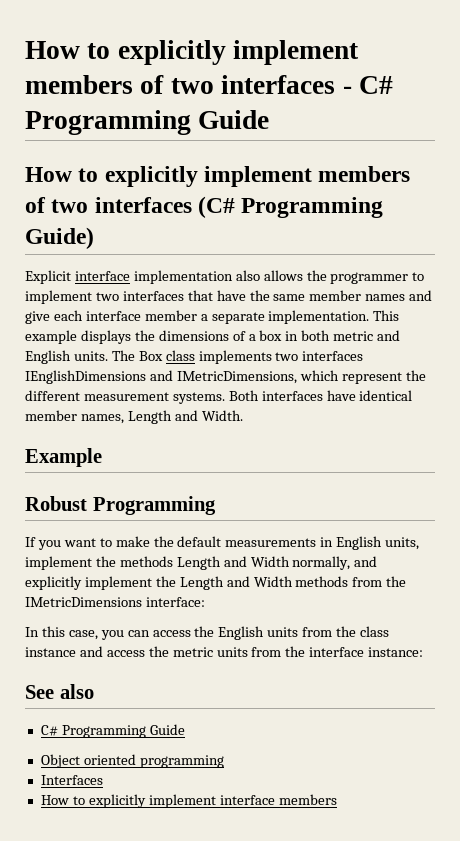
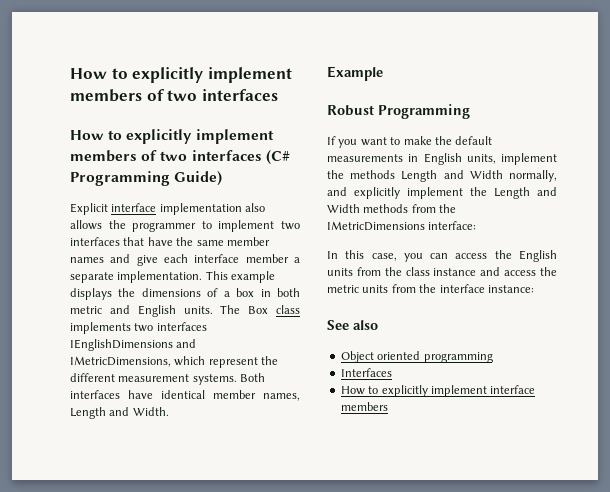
[25,40,360,65] [25,75,394,94] [25,110,270,135] How to explicitly implement members of two interfaces - C# Programming Guide -> [70,67,292,83] [70,89,278,102] How to explicitly implement members of two interfaces
[40,724,185,738] // C# Programming Guide -> (378, 325) none

